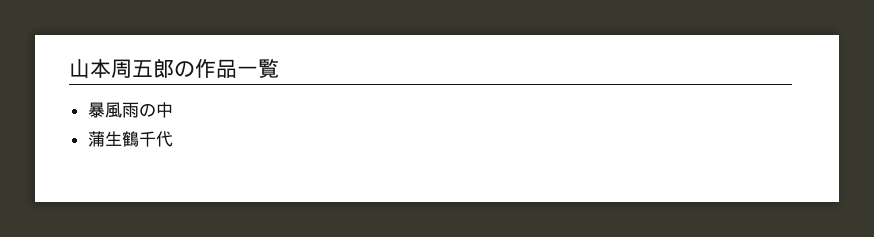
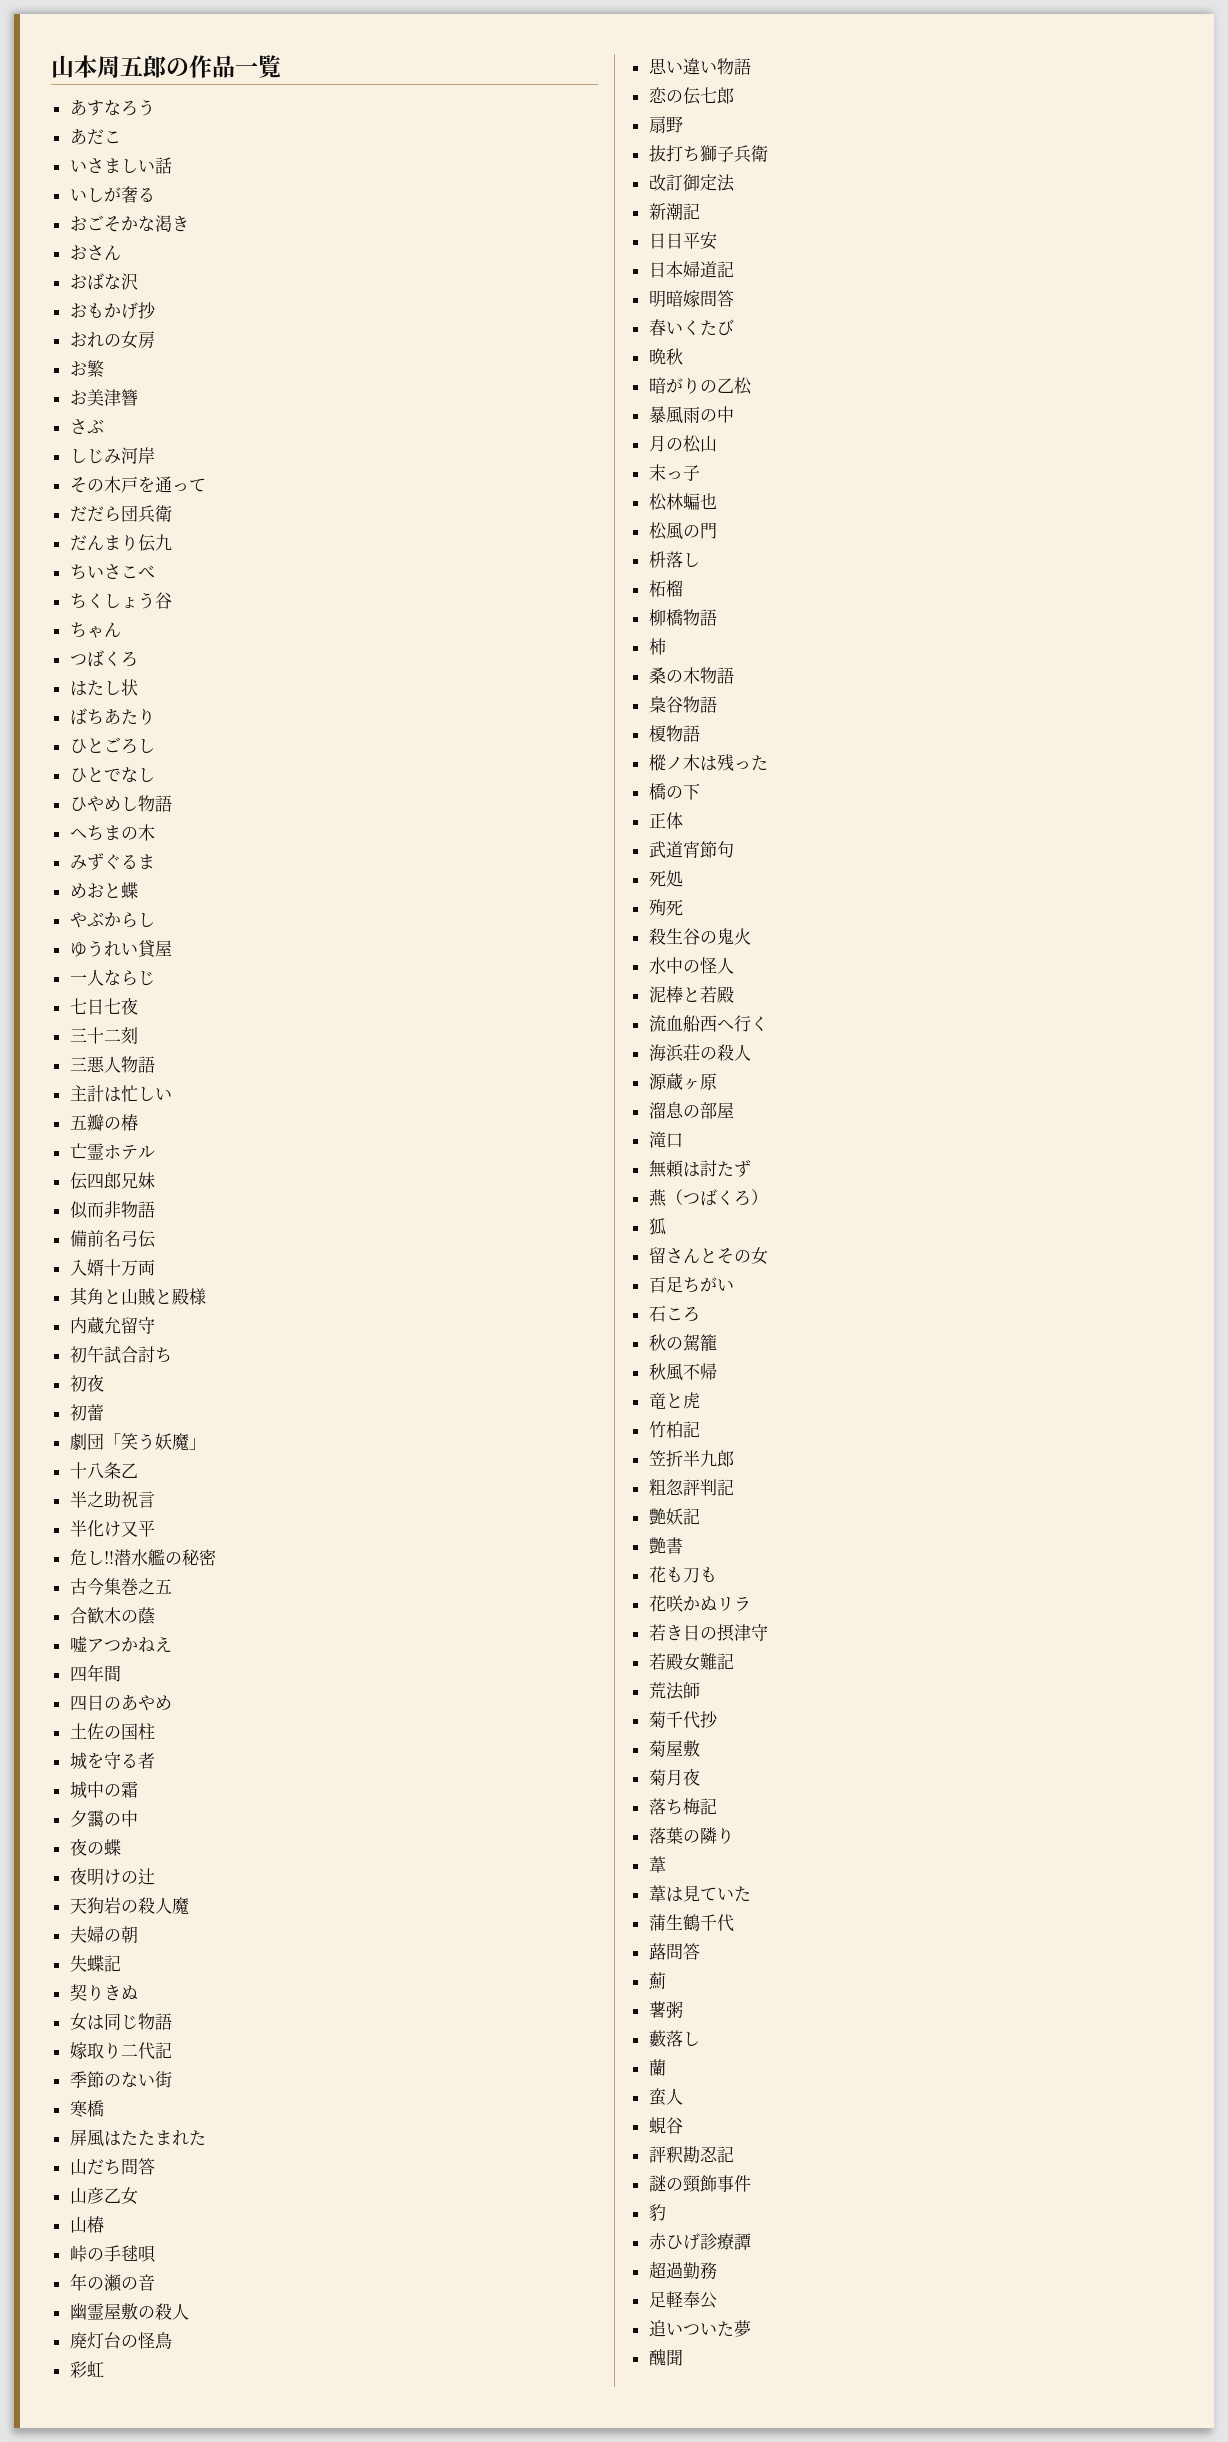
[87,102,173,118] [87,131,173,147] 暴風雨の中 // 蒲生鶴千代 -> [69,99,155,116] [69,129,121,145] [69,157,172,174] [69,186,155,203] [69,215,189,232] [69,245,121,260] [69,273,138,290] [69,302,156,319] [69,331,155,349] [69,360,104,378] [69,389,138,406] [69,419,104,434] [69,447,155,464] [69,476,206,493] [69,505,172,523] [69,534,172,552] [69,564,155,580] [69,592,172,609] [69,622,121,638] [69,650,138,667] [69,679,138,696] [69,708,155,725] [69,737,155,754] [69,767,155,782] [69,795,172,812] [69,824,155,841] [69,853,155,870] [69,882,138,899] [69,912,155,928] [69,940,172,958] [69,969,155,986] [69,998,138,1015] [69,1027,138,1044] [69,1056,155,1073] [69,1085,172,1102] [69,1114,138,1131] [69,1143,155,1160] [69,1172,155,1190] [69,1201,155,1219] [69,1230,156,1248] [69,1259,155,1276] [69,1287,206,1306] [69,1317,155,1334] [69,1346,172,1364] [69,1375,104,1392] [69,1404,104,1421] [69,1433,206,1451] [69,1462,138,1479] [69,1491,155,1508] [69,1520,155,1537] [69,1549,216,1566] [69,1577,172,1596] [69,1607,155,1625] [69,1636,172,1653] [69,1664,121,1682] [69,1695,172,1711] [69,1723,155,1740] [69,1752,155,1770] [69,1781,138,1799] [69,1810,138,1827] [69,1839,121,1856] [69,1868,155,1886] [69,1897,189,1915] [69,1926,138,1943] [69,1955,121,1972] [69,1984,138,2001] [69,2013,172,2031] [69,2042,172,2060] [69,2071,172,2088] [69,2100,104,2118] [69,2129,206,2147] [69,2158,155,2175] [69,2187,138,2205] [69,2216,104,2233] [69,2245,156,2263] [69,2273,155,2292] [69,2303,189,2320] [69,2332,172,2349] [69,2361,104,2378] [648,58,751,75] [648,87,734,105] [648,116,683,133] [648,145,768,163] [648,174,735,192] [648,203,700,220] [648,232,717,250] [648,261,734,278] [648,290,734,308] [648,319,734,336] [648,348,683,365] [648,377,752,395] [648,406,734,424] [648,435,717,453] [648,464,700,481] [648,493,717,511] [648,522,717,540] [648,551,700,568] [648,580,683,597] [648,609,717,626] [648,638,666,655] [648,667,734,684] [648,696,717,713] [648,725,700,742] [648,754,768,771] [648,783,700,800] [648,812,683,829] [648,841,734,859] [648,870,683,887] [648,899,683,916] [648,928,751,945] [648,957,734,974] [648,986,734,1003] [648,1015,768,1032] [648,1044,751,1062] [648,1073,717,1090] [648,1102,734,1119] [648,1131,683,1148] [648,1160,751,1178] [648,1189,768,1207] [648,1218,666,1235] [648,1247,768,1265] [648,1276,734,1293] [648,1305,700,1322] [648,1334,717,1351] [648,1363,717,1381] [648,1392,700,1409] [648,1421,700,1438] [648,1450,734,1467] [648,1478,734,1496] [648,1508,700,1525] [648,1537,683,1554] [648,1566,717,1583] [648,1595,751,1612] [648,1624,768,1642] [648,1653,734,1671] [648,1682,700,1700] [648,1711,718,1729] [648,1740,700,1757] [648,1769,700,1786] [648,1798,717,1815] [648,1827,734,1844] [648,1856,666,1873] [648,1885,751,1902] [648,1914,734,1932] [648,1943,700,1960] [648,1972,666,1990] [648,2001,683,2018] [648,2030,700,2047] [648,2059,666,2076] [648,2088,683,2106] [648,2117,683,2134] [648,2146,734,2163] [648,2175,751,2193] [648,2204,666,2221] [648,2233,751,2250] [648,2261,717,2279] [648,2291,717,2309] [648,2320,751,2337] [648,2349,683,2366] あすなろう // あだこ // いさましい話 // いしが奢る // おごそかな渇き // おさん // おばな沢 // おもかげ抄 // おれの女房 // お繁 // お美津簪 // さぶ // しじみ河岸 // その木戸を通って // だだら団兵衛 // だんまり伝九 // ちいさこべ // ちくしょう谷 // ちゃん // つばくろ // はたし状 // ばちあたり // ひとごろし // ひとでなし // ひやめし物語 // へちまの木 // みずぐるま // めおと蝶 // やぶからし // ゆうれい貸屋 // 一人ならじ // 七日七夜 // 三十二刻 // 三悪人物語 // 主計は忙しい // 五瓣の椿 // 亡霊ホテル // 伝四郎兄妹 // 似而非物語 // 備前名弓伝 // 入婿十万両 // 其角と山賊と殿様 // 内蔵允留守 // 初午試合討ち // 初夜 // 初蕾 // 劇団「笑う妖魔」 // 十八条乙 // 半之助祝言 // 半化け又平 // 危し‼潜水艦の秘密 // 古今集巻之五 // 合歓木の蔭 // 嘘アつかねえ // 四年間 // 四日のあやめ // 土佐の国柱 // 城を守る者 // 城中の霜 // 夕靄の中 // 夜の蝶 // 夜明けの辻 // 天狗岩の殺人魔 // 夫婦の朝 // 失蝶記 // 契りきぬ // 女は同じ物語 // 嫁取り二代記 // 季節のない街 // 寒橋 // 屏風はたたまれた // 山だち問答 // 山彦乙女 // 山椿 // 峠の手毬唄 // 年の瀬の音 // 幽霊屋敷の殺人 // 廃灯台の怪鳥 // 彩虹 // 思い違い物語 // 恋の伝七郎 // 扇野 // 抜打ち獅子兵衛 // 改訂御定法 // 新潮記 // 日日平安 // 日本婦道記 // 明暗嫁問答 // 春いくたび // 晩秋 // 暗がりの乙松 // 暴風雨の中 // 月の松山 // 末っ子 // 松林蝙也 // 松風の門 // 枡落し // 柘榴 // 柳橋物語 // 柿 // 桑の木物語 // 梟谷物語 // 榎物語 // 樅ノ木は残った // 橋の下 // 正体 // 武道宵節句 // 死処 // 殉死 // 殺生谷の鬼火 // 水中の怪人 // 泥棒と若殿 // 流血船西へ行く // 海浜荘の殺人 // 源蔵ヶ原 // 溜息の部屋 // 滝口 // 無頼は討たず // 燕（つばくろ） // 狐 // 留さんとその女 // 百足ちがい // 石ころ // 秋の駕籠 // 秋風不帰 // 竜と虎 // 竹柏記 // 笠折半九郎 // 粗忽評判記 // 艶妖記 // 艶書 // 花も刀も // 花咲かぬリラ // 若き日の摂津守 // 若殿女難記 // 荒法師 // 菊千代抄 // 菊屋敷 // 菊月夜 // 落ち梅記 // 落葉の隣り // 葦 // 葦は見ていた // 蒲生鶴千代 // 蕗問答 // 薊 // 薯粥 // 藪落し // 蘭 // 蛮人 // 蜆谷 // 評釈勘忍記 // 謎の頸飾事件 // 豹 // 赤ひげ診療譚 // 超過勤務 // 足軽奉公 // 追いついた夢 // 醜聞

